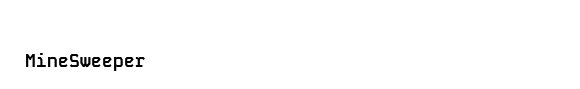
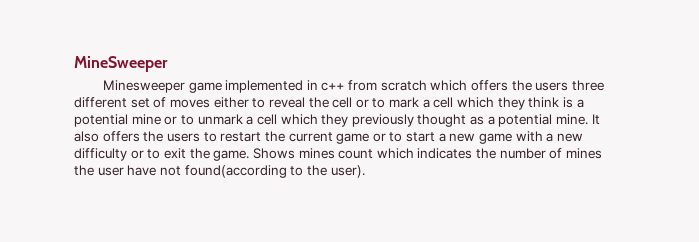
(146, 61) none -> [102,80,604,93] [74,97,584,110] [74,114,600,127] [74,131,583,144] [74,148,603,161] [74,165,365,178] // Minesweeper game implemented in c++ from scratch which offers the users three different set of moves either to reveal the cell or to mark a cell which they think is a potential mine or to unmark a cell which they previously thought as a potential mine. It also offers the users to restart the current game or to start a new game with a new difficulty or to exit the game. Shows mines count which indicates the number of mines the user have not found(according to the user).

